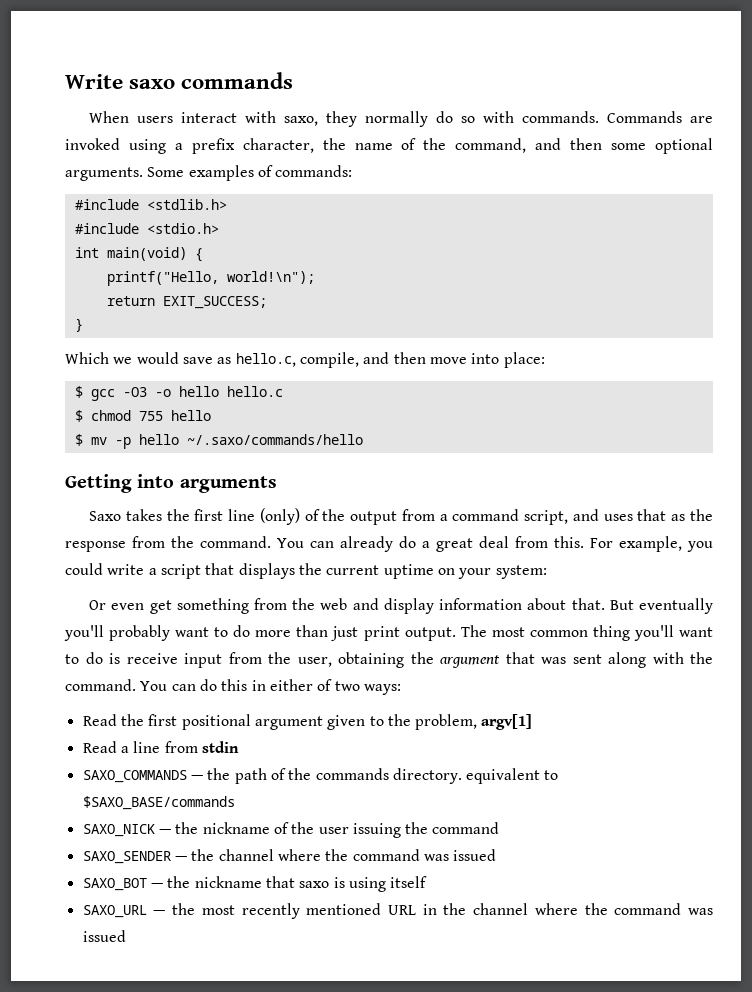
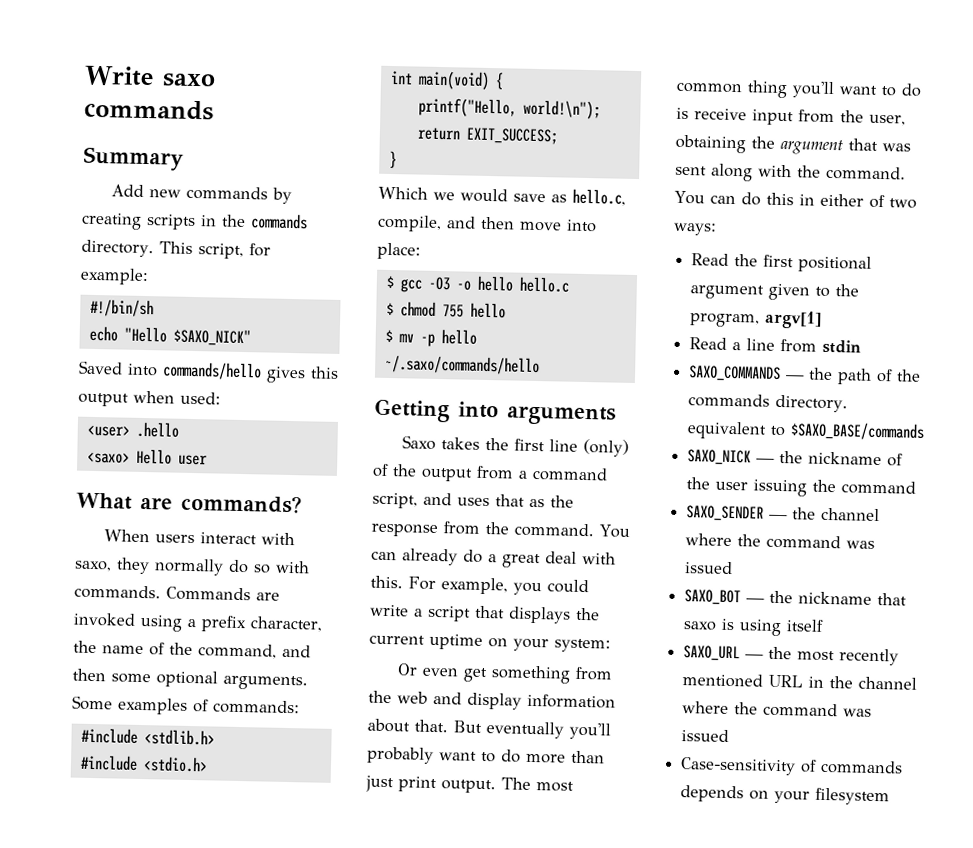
(294, 80) none -> [83,146,184,171] [110,184,292,204] [81,212,308,231] [81,239,271,260] [80,267,149,286] [89,298,154,318] [88,325,251,347] [78,360,339,384] [78,390,221,407] [86,421,179,438] [86,448,208,466] [76,492,302,514] // Summary // Add new commands by creating scripts in the commands directory. This script, for example: // #!/bin/sh // echo "Hello $SAXO_NICK" // Saved into commands/hello gives this output when used: // <user> .hello // <saxo> Hello user // What are commands?
[515,536,548,548] from -> [582,551,616,565] with
[415,714,478,730] problem, -> [690,313,761,328] program,
(126, 936) none -> [680,757,904,776] [680,785,891,806] // Case-sensitivity of commands depends on your filesystem

